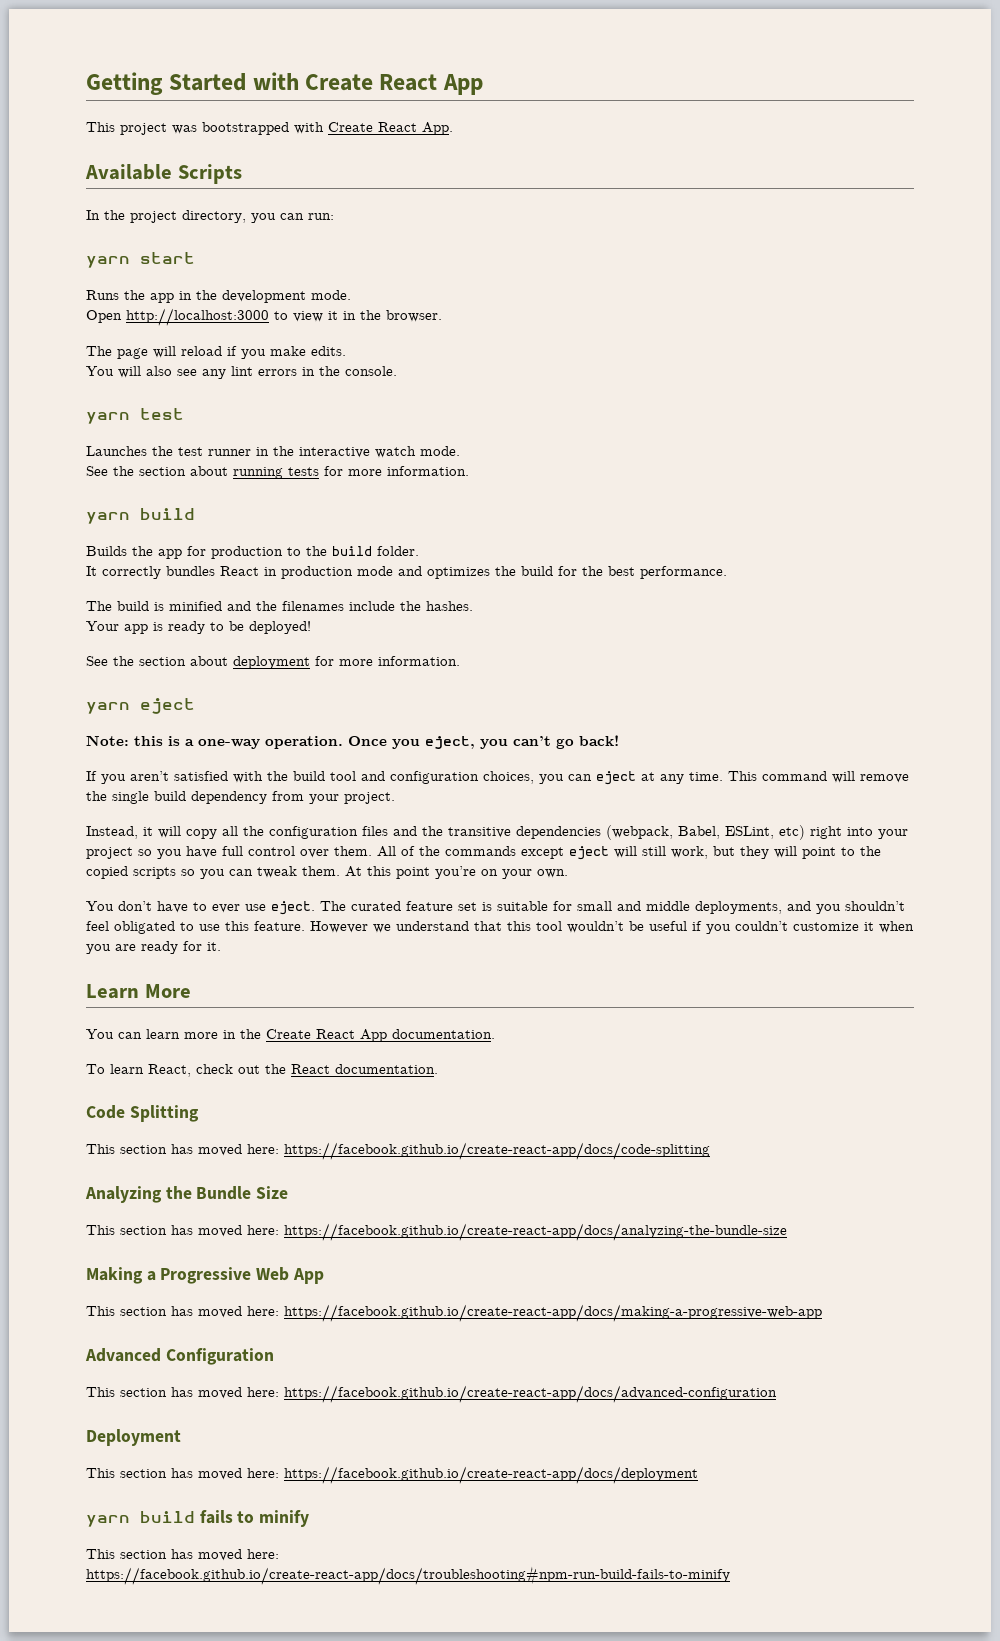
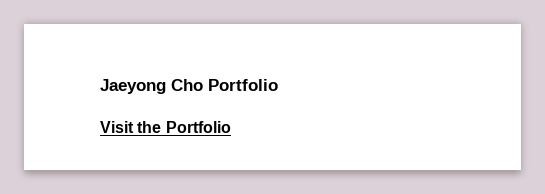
[86,72,483,95] [86,122,453,135] [85,164,242,184] [86,210,334,223] [86,252,195,268] [86,290,351,303] [86,308,442,326] [86,346,346,359] [86,366,397,379] [86,408,184,424] [86,446,460,458] [86,466,469,479] [86,508,195,524] [86,546,419,559] [86,566,727,579] [86,601,473,611] [86,621,311,634] [86,656,460,669] [86,698,195,714] [86,735,619,749] [86,771,909,785] [86,791,395,804] [86,825,908,840] [86,846,881,860] [86,866,568,879] [86,901,905,915] [86,921,914,934] [86,941,221,954] [86,984,191,999] [86,1029,495,1042] [86,1064,438,1077] [86,1105,199,1122] [86,1142,710,1160] [85,1186,289,1203] [86,1223,787,1241] [86,1267,324,1284] [86,1304,822,1322] [85,1348,274,1365] [86,1385,777,1403] [86,1429,181,1446] [86,1466,698,1484] [86,1510,310,1527] [86,1549,279,1561] [86,1566,730,1585] Getting Started with Create React App // This project was bootstrapped with Create React App. // Available Scripts // In the project directory, you can run: // yarn start // Runs the app in the development mode. // Open http://localhost:3000 to view it in the browser. // The page will reload if you make edits. // You will also see any lint errors in the console. // yarn test // Launches the test runner in the interactive watch mode. // See the section about running tests for more information. // yarn build // Builds the app for production to the build folder. // It correctly bundles React in production mode and optimizes the build for the best performance. // The build is minified and the filenames include the hashes. // Your app is ready to be deployed! // See the section about deployment for more information. // yarn eject // Note: this is a one-way operation. Once you eject, you can’t go back! // If you aren’t satisfied with the build tool and configuration choices, you can eject at any time. This command will remove the single build dependency from your project. // Instead, it will copy all the configuration files and the transitive dependencies (webpack, Babel, ESLint, etc) right into your project so you have full control over them. All of the commands except eject will still work, but they will point to the copied scripts so you can tweak them. At this point you’re on your own. // You don’t have to ever use eject. The curated feature set is suitable for small and middle deployments, and you shouldn’t feel obligated to use this feature. However we understand that this tool wouldn’t be useful if you couldn’t customize it when you are ready for it. // Learn More // You can learn more in the Create React App documentation. // To learn React, check out the React documentation. // Code Splitting // This section has moved here: https://facebook.github.io/create-react-app/docs/code-splitting // Analyzing the Bundle Size // This section has moved here: https://facebook.github.io/create-react-app/docs/analyzing-the-bundle-size // Making a Progressive Web App // This section has moved here: https://facebook.github.io/create-react-app/docs/making-a-progressive-web-app // Advanced Configuration // This section has moved here: https://facebook.github.io/create-react-app/docs/advanced-configuration // Deployment // This section has moved here: https://facebook.github.io/create-react-app/docs/deployment // yarn build fails to minify // This section has moved here: https://facebook.github.io/create-react-app/docs/troubleshooting#npm-run-build-fails-to-minify -> [100,79,278,94] [100,121,231,133] Jaeyong Cho Portfolio // Visit the Portfolio

